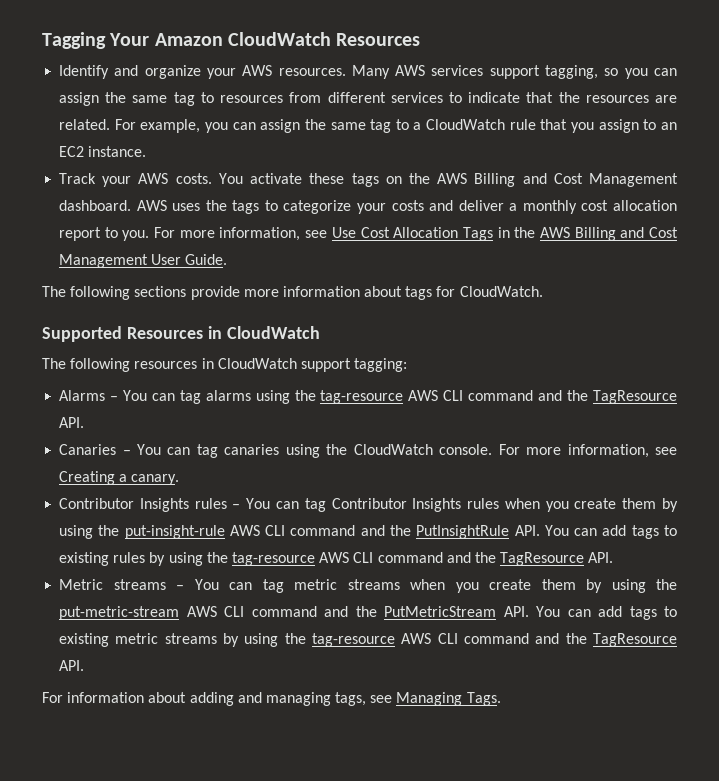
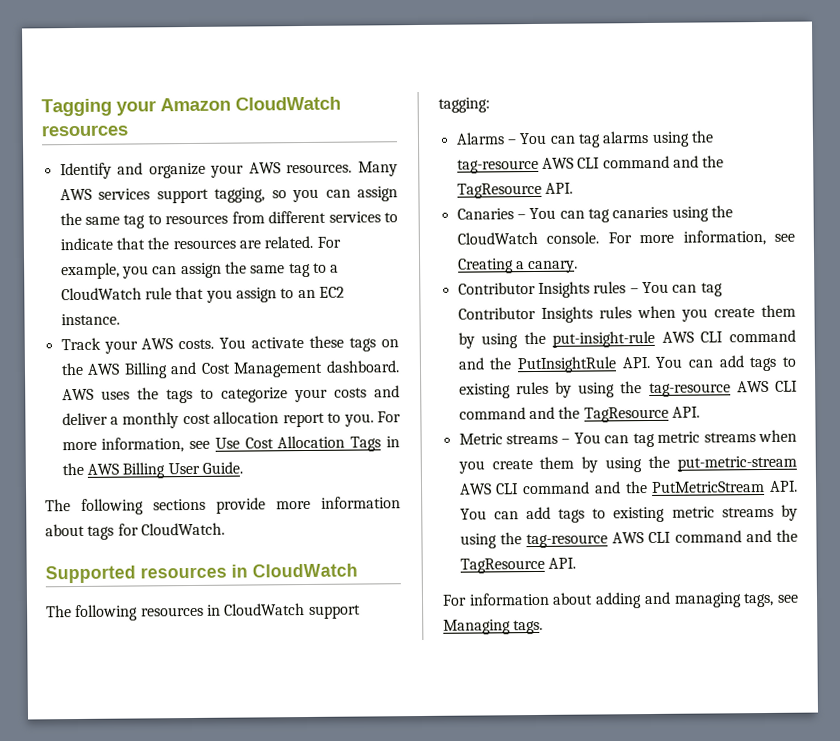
[109,33,150,46] Your -> [116,100,156,116] your
[336,33,421,46] Resources -> [41,124,128,137] resources
[620,227,678,238] [59,254,149,268] and Cost Management -> (166, 470) none
[126,327,203,339] Resources -> [140,566,227,579] resources
[466,692,501,706] Tags. -> [513,619,544,635] tags.

